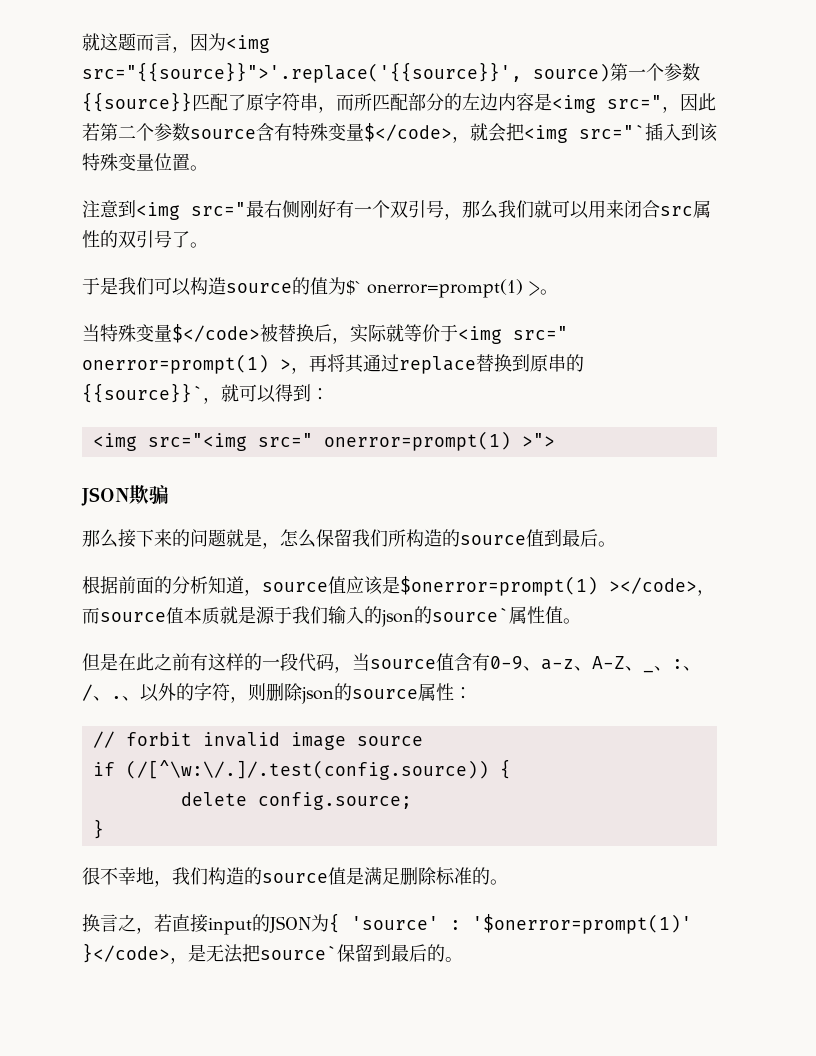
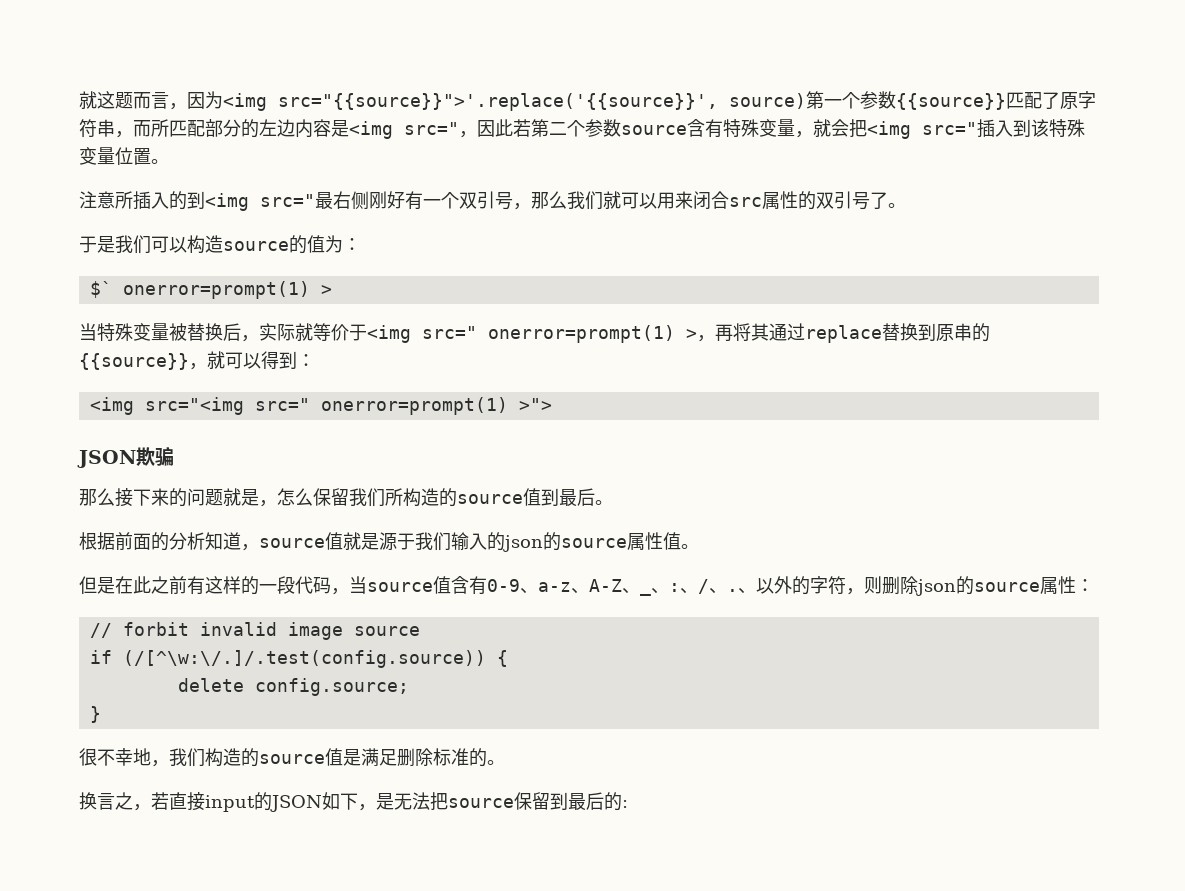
[364,123,452,142] $</code> -> (795, 128) none
[579,124,645,139] src="` -> [922,122,977,135] src="
(119, 209) none -> [115,191,187,210] 所插入的
(346, 286) none -> [343,238,361,251] ： //
[540,289,558,295] 。 -> (332, 290) none
[172,324,260,343] $</code> -> (169, 332) none
[82,383,203,403] {{source}}` -> [79,353,189,370] {{source}}
[346,576,715,596] [82,607,220,625] 应该是$onerror=prompt(1) ></code>，而source值本质 -> (343, 541) none
[432,607,509,622] source` -> [561,538,627,548] source
[311,913,692,934] [82,943,170,963] 为{ 'source' : '$onerror=prompt(1)' }</code> -> [322,792,358,810] 如下
[260,945,337,960] source` -> [448,798,514,808] source
[445,957,463,962] 。 -> [622,800,628,808] :

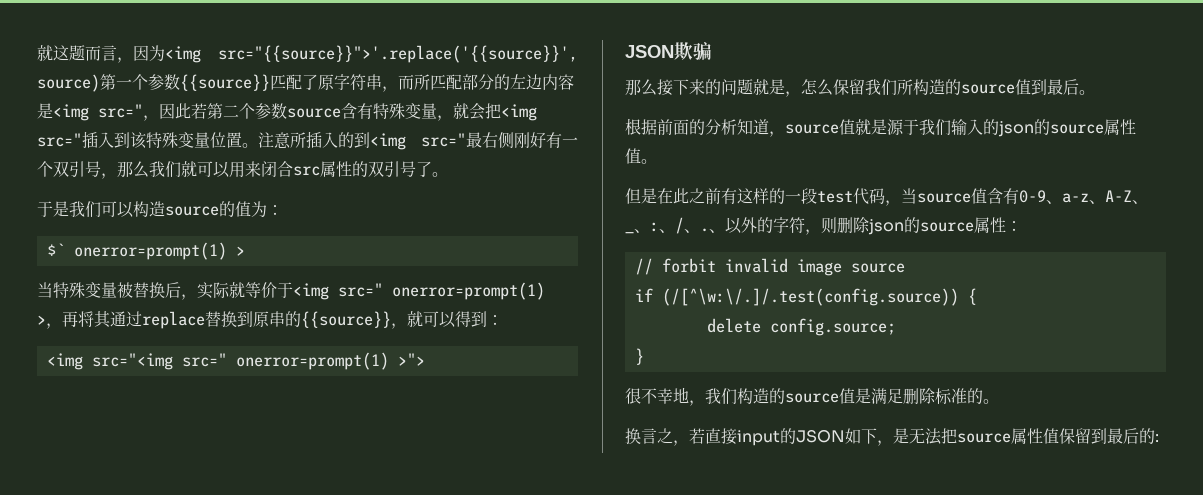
(169, 161) // -> (258, 145) none
(295, 585) none -> [817,191,853,203] test
(514, 803) none -> [1011,428,1059,444] 属性值

